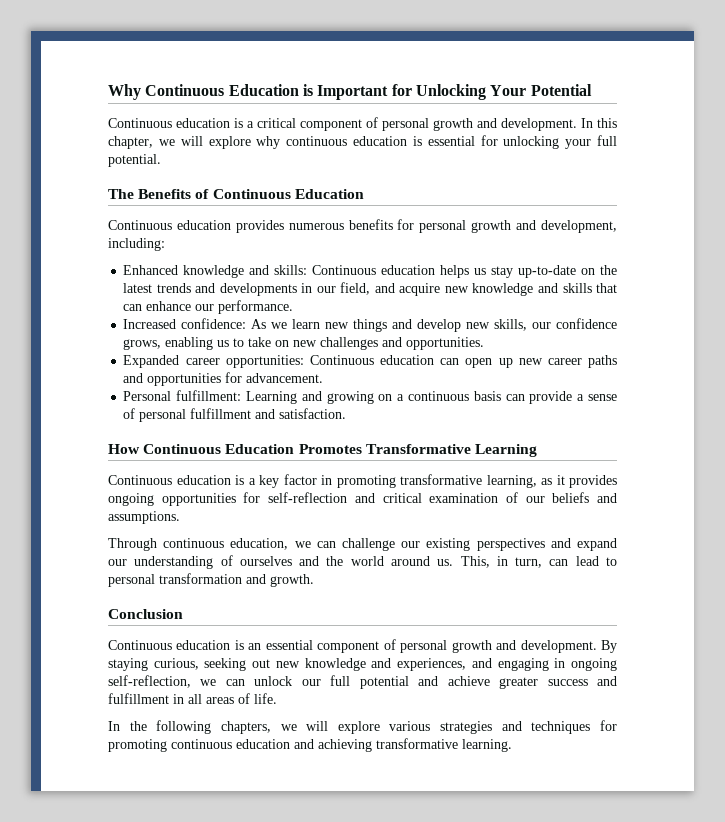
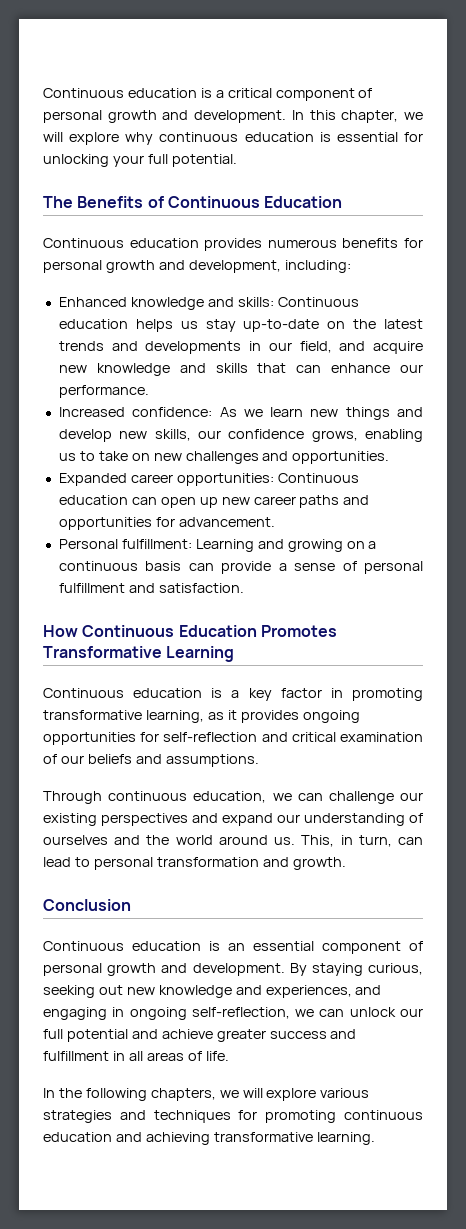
[108,84,592,100] Why Continuous Education is Important for Unlocking Your Potential // -> (43, 93) none

